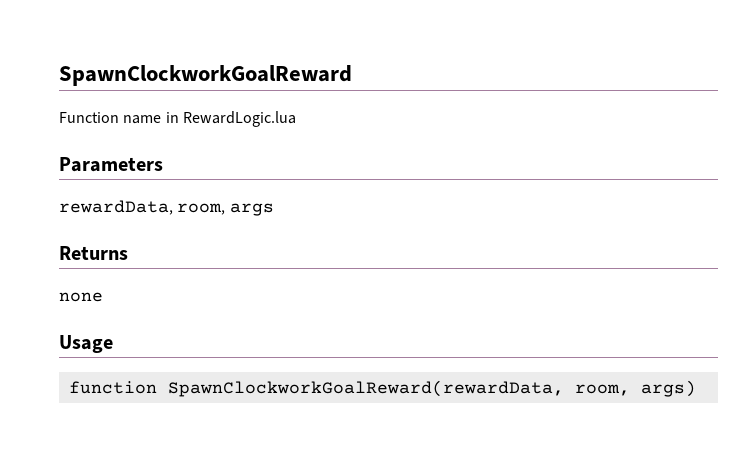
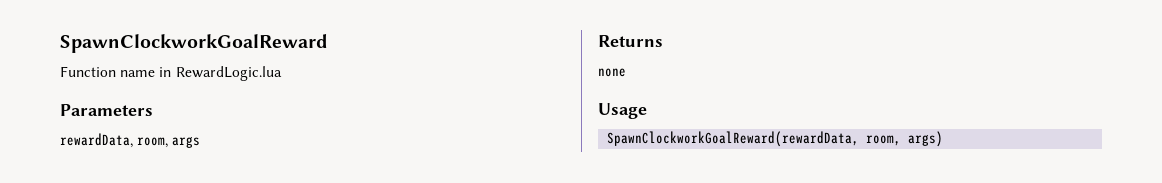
[68,381,157,394] function -> (647, 111) none

